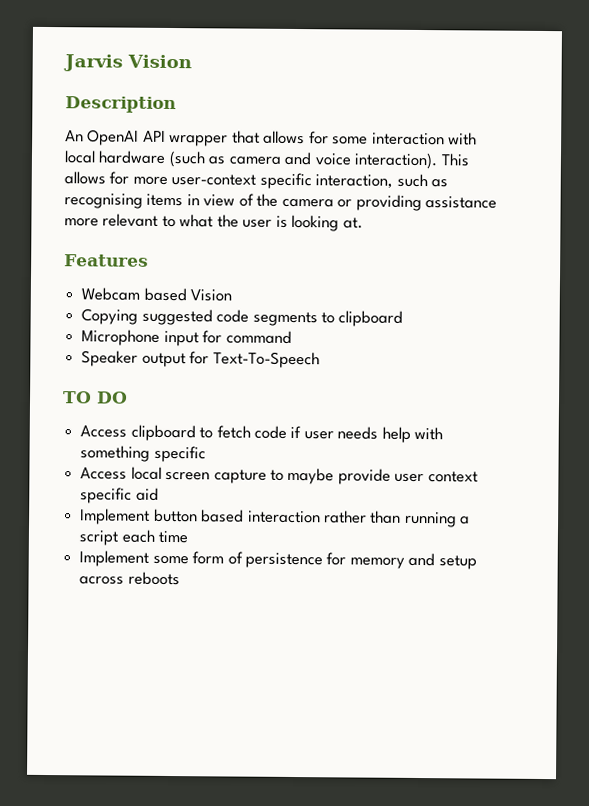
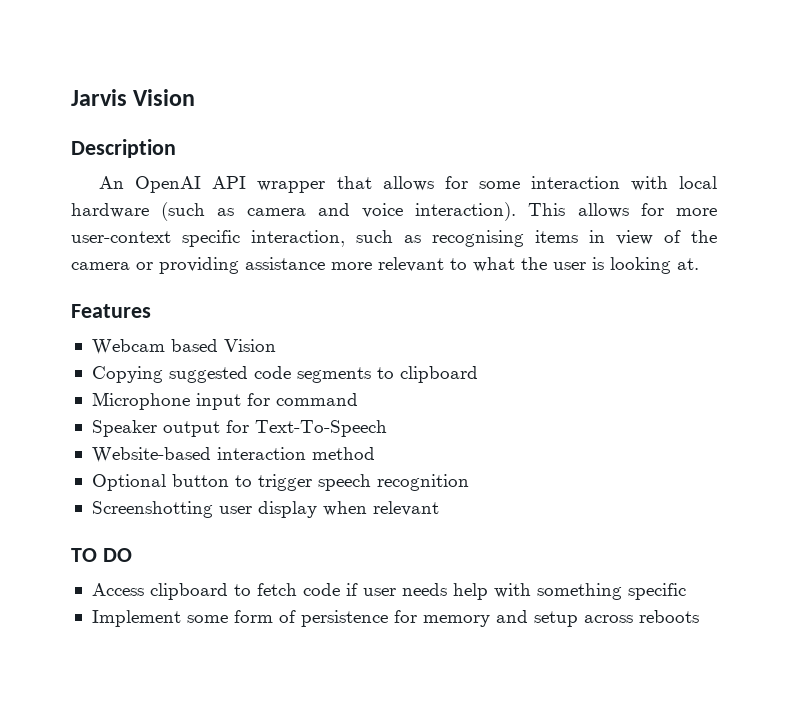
(320, 360) none -> [91,447,375,463] [91,474,469,491] [91,501,439,518] // Website-based interaction method // Optional button to trigger speech recognition // Screenshotting user display when relevant
[80,466,478,485] [80,487,159,504] [80,508,471,528] [79,529,189,546] // Access local screen capture to maybe provide user context specific aid // Implement button based interaction rather than running a script each time -> (686, 591) none

